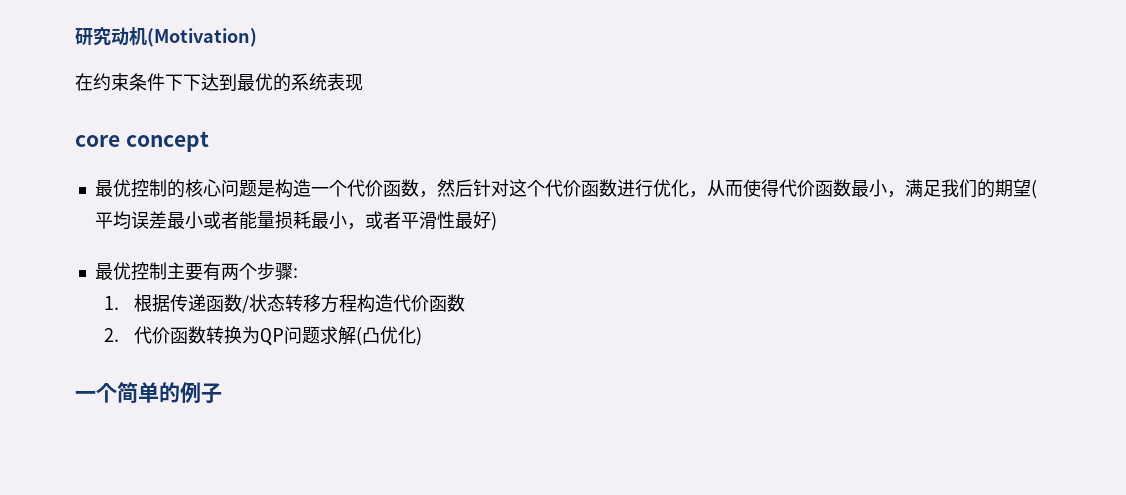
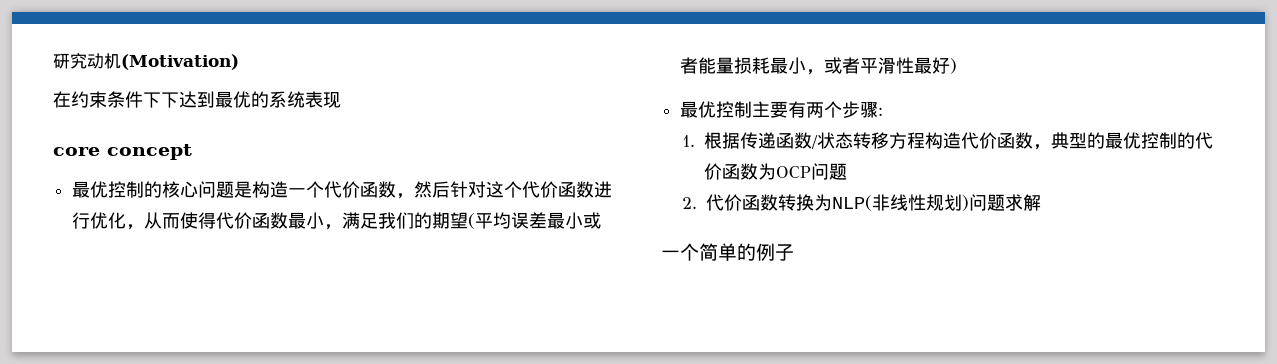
(465, 303) none -> [1032,132,1213,150] [703,163,847,180] ，典型的最优控制的代价函数为OCP问题
[259,328,284,346] QP -> [831,194,969,211] NLP(非线性规划)
[355,326,422,346] (凸优化) -> (1041, 202) none

